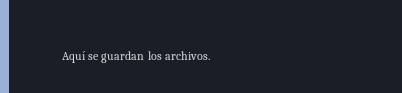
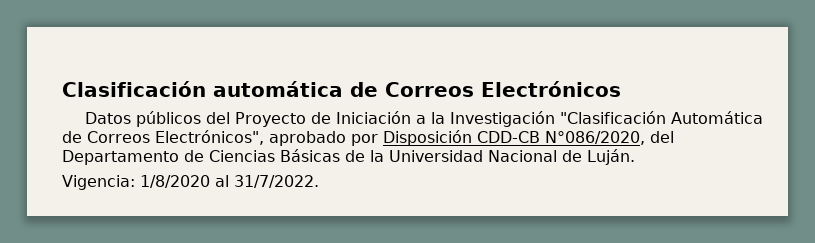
[62,51,210,63] Aquí se guardan los archivos. -> [62,81,621,97] [85,111,764,127] [62,130,674,146] [62,149,635,165] [62,175,319,190] Clasificación automática de Correos Electrónicos // Datos públicos del Proyecto de Iniciación a la Investigación "Clasificación Automática de Correos Electrónicos", aprobado por Disposición CDD-CB N°086/2020, del Departamento de Ciencias Básicas de la Universidad Nacional de Luján. // Vigencia: 1/8/2020 al 31/7/2022.

